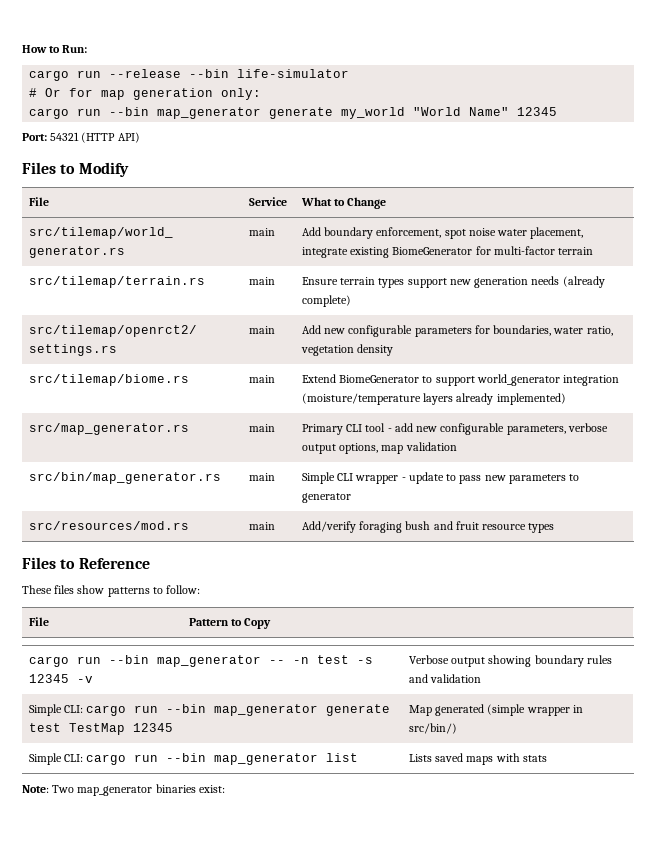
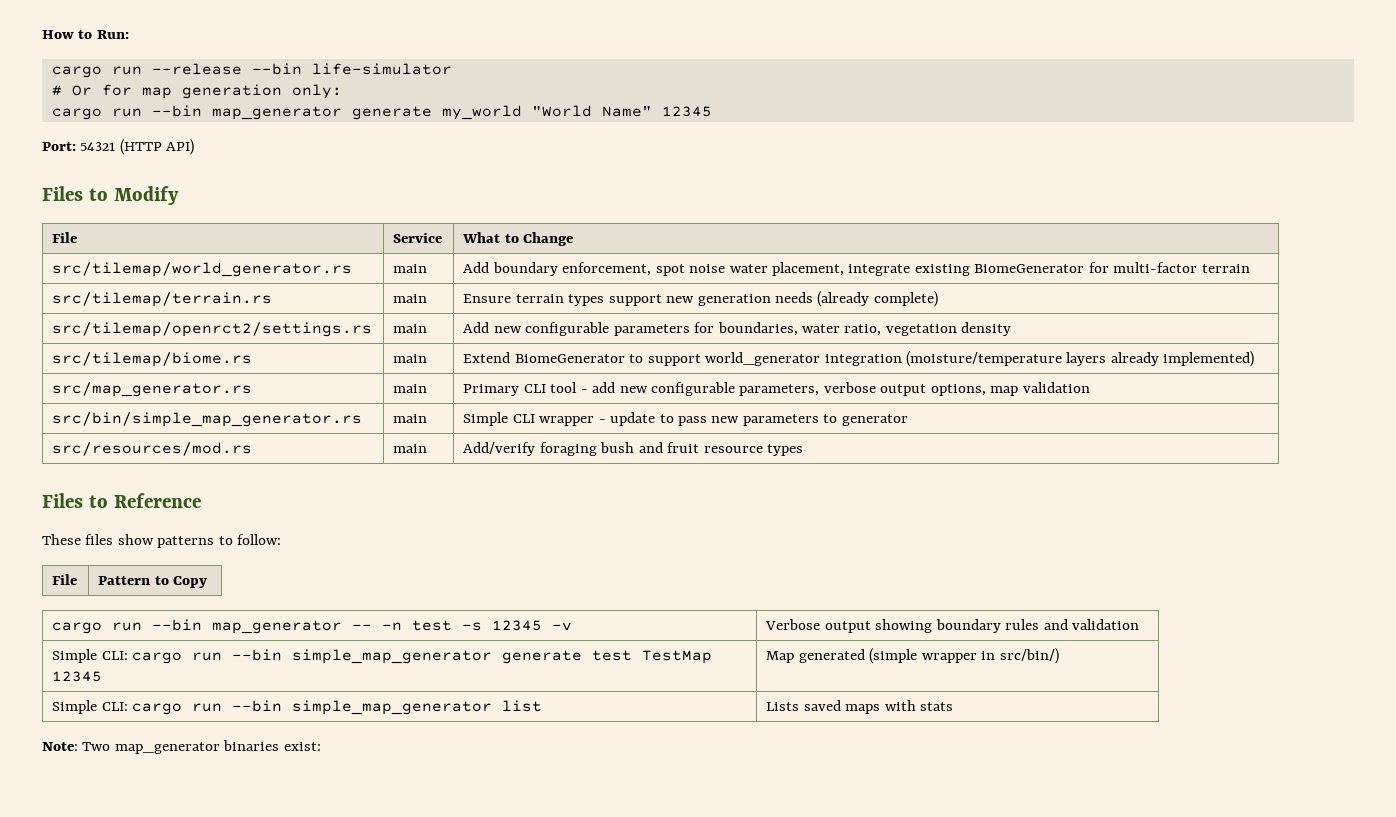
[28,472,221,484] src/bin/map_generator.rs -> [52,412,363,427] src/bin/simple_map_generator.rs
[214,704,319,716] map_generator -> [292,649,493,664] simple_map_generator
[214,753,319,765] map_generator -> [292,700,493,715] simple_map_generator

